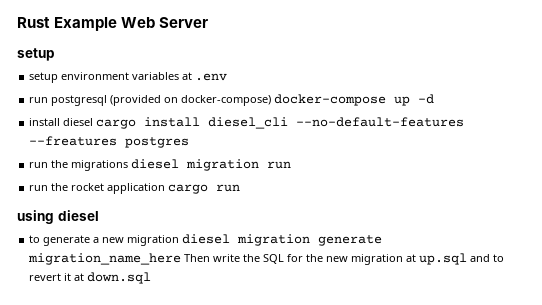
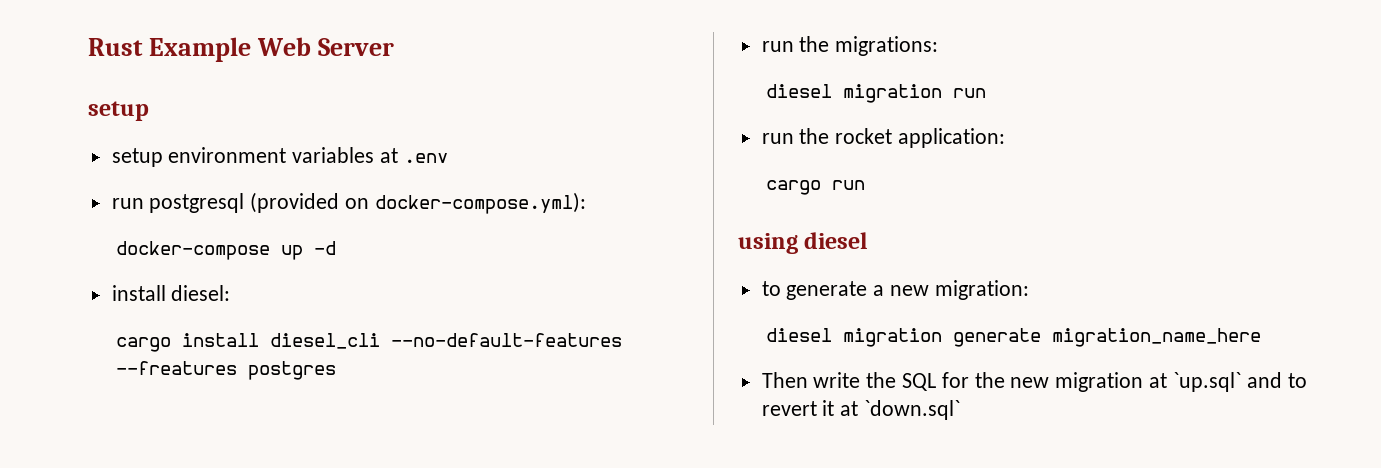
[181,95,272,106] docker-compose) -> [374,192,586,214] docker-compose.yml): //
[63,118,94,126] diesel -> [171,285,231,301] diesel: //
[71,160,129,171] migrations -> [835,36,939,56] migrations: //
[107,183,166,194] application -> [898,128,1006,148] application: //
[127,235,180,246] migration -> [934,280,1029,300] migration: //
(182, 259) none -> (1261, 337) //
[419,253,468,265] up.sql -> [1172,372,1241,392] `up.sql`
[87,272,152,284] down.sql -> [864,400,961,420] `down.sql`

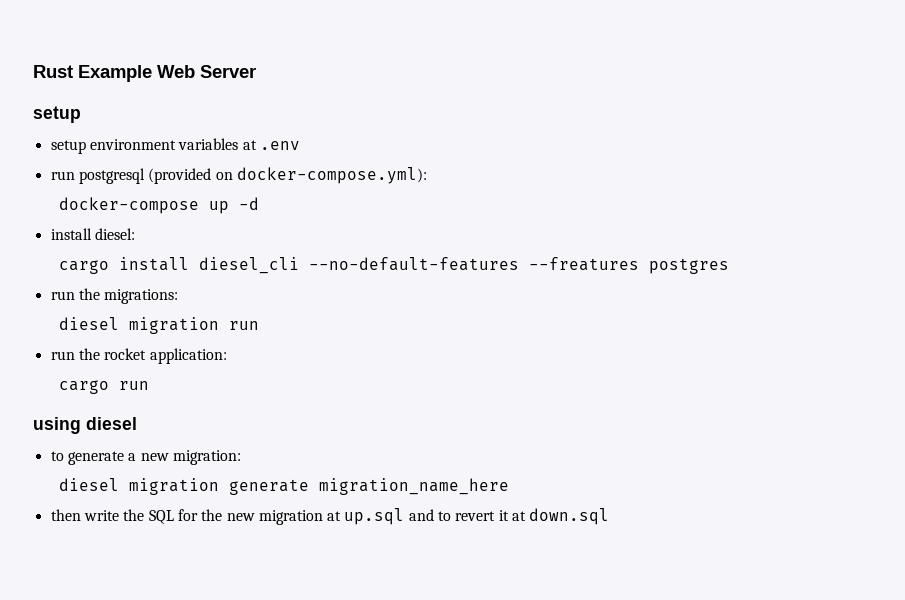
[761,372,808,388] Then -> [50,509,81,521] then
[1172,372,1241,392] `up.sql` -> [344,508,405,525] up.sql
[864,400,961,420] `down.sql` -> [529,508,610,525] down.sql

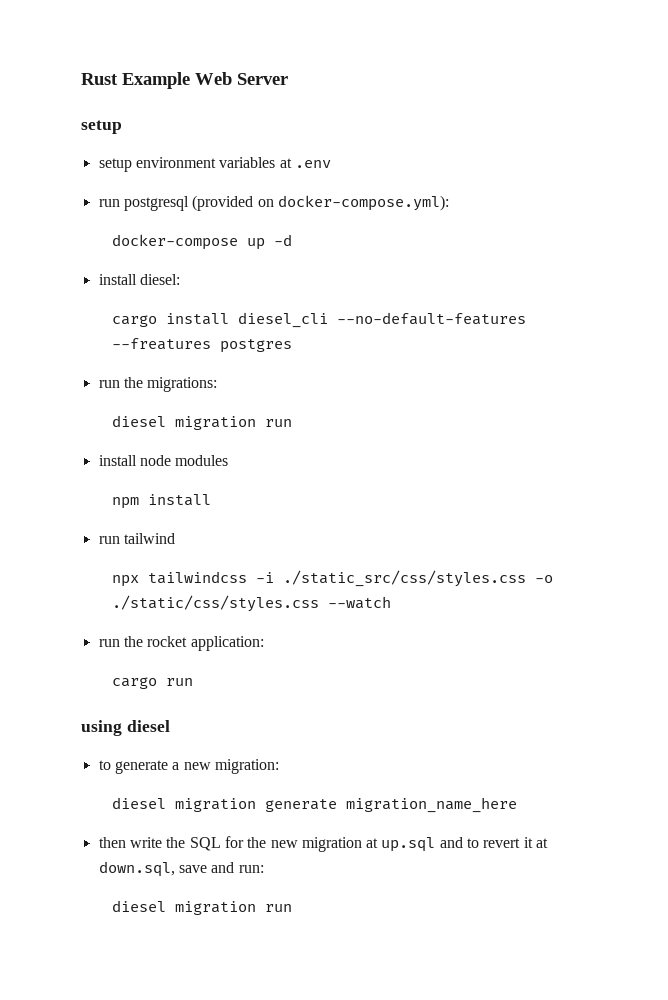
(260, 325) none -> [98,455,229,466] [111,494,211,509] [98,533,175,544] [111,570,553,587] [111,595,391,612] // install node modules // npm install // run tailwind // npx tailwindcss -i ./static_src/css/styles.css -o ./static/css/styles.css --watch
[529,508,610,525] down.sql -> [98,861,264,877] [111,900,292,915] down.sql, save and run: // diesel migration run

